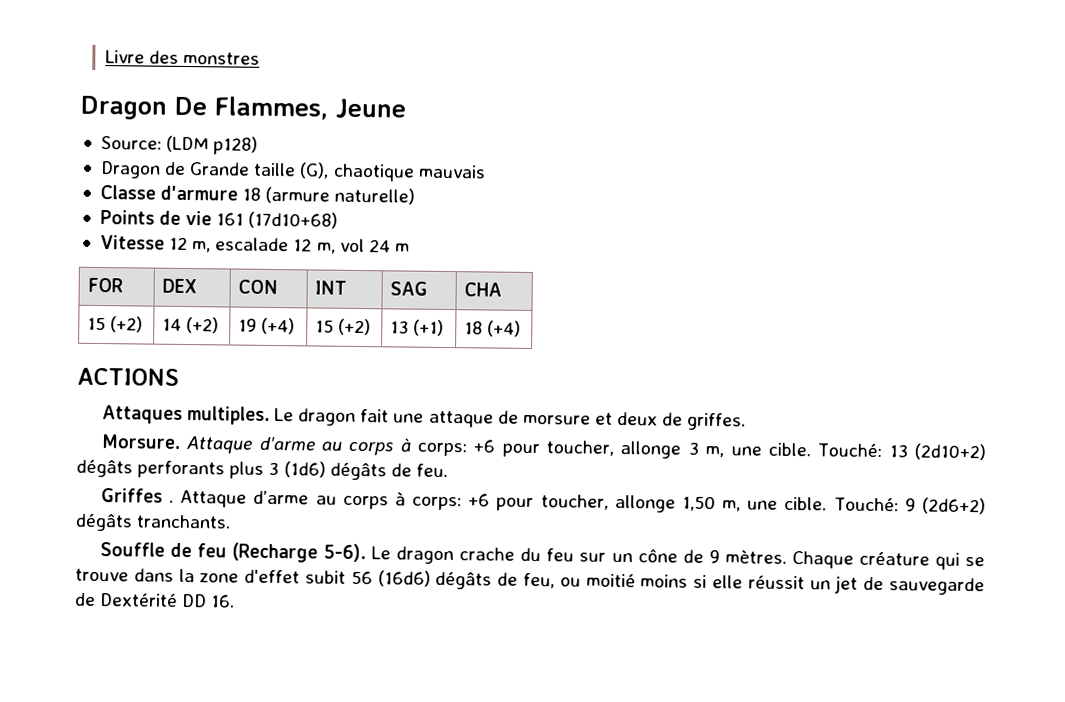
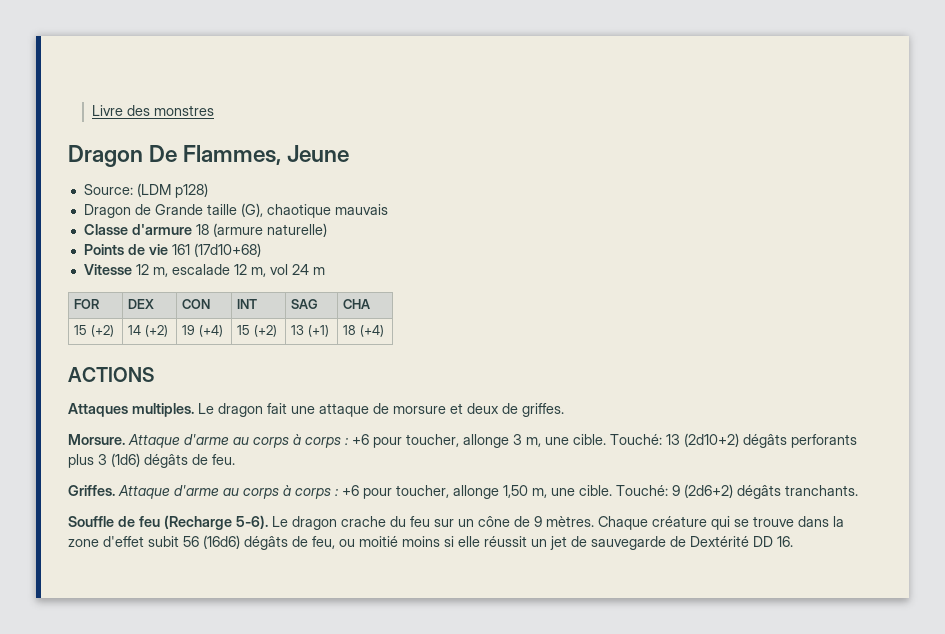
[416,442,467,457] corps: -> [305,437,348,448] corps :
[100,488,463,511] Griffes . Attaque d’arme au corps à corps: -> [68,485,338,499] Griffes. Attaque d'arme au corps à corps :

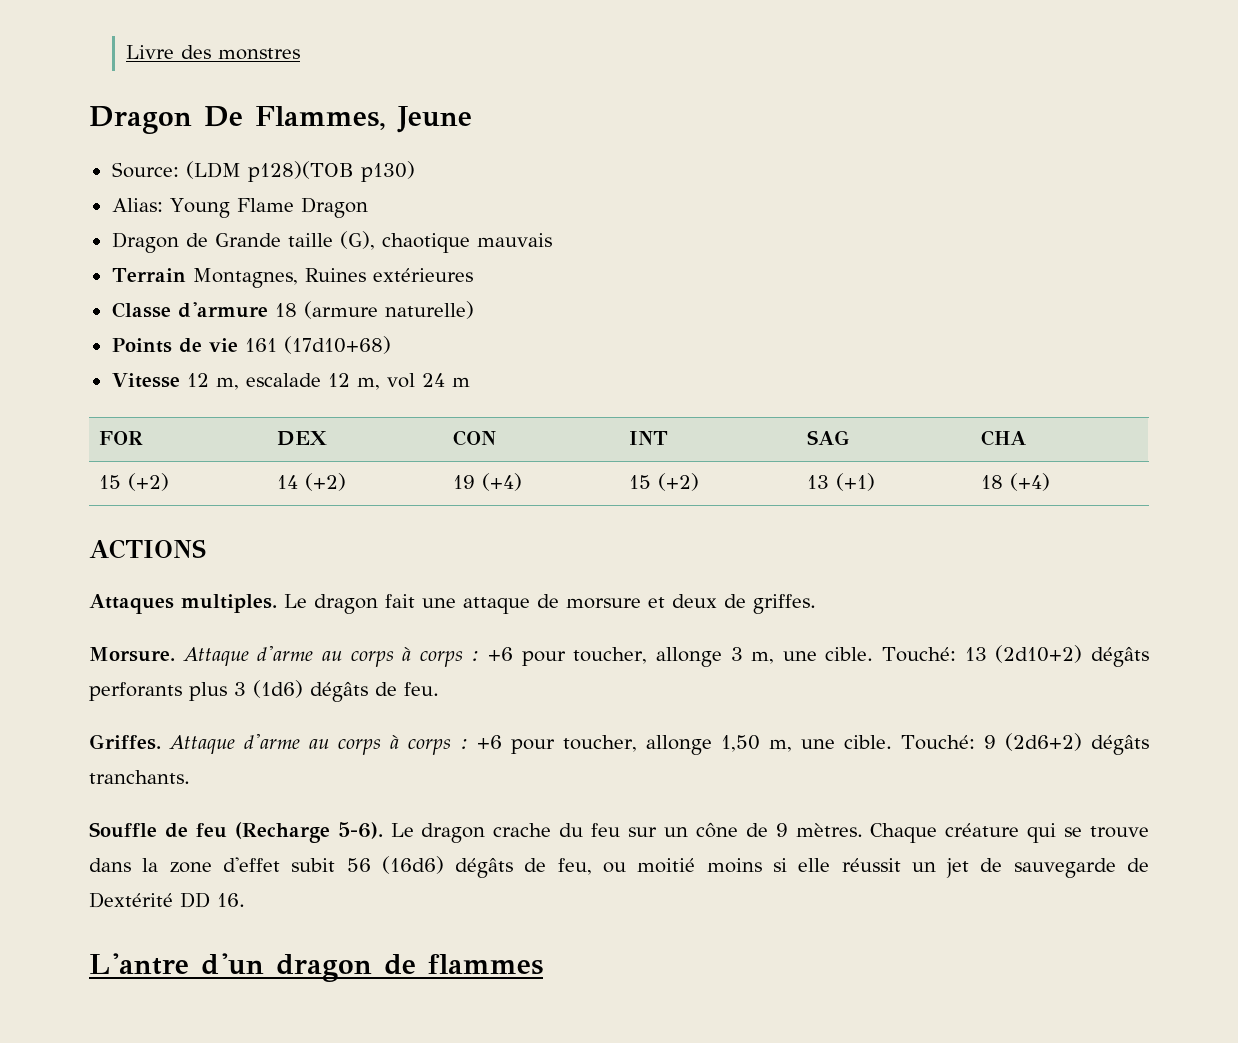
[174,183,208,198] p128) -> [247,161,415,182] [111,197,368,218] p128)(TOB p130) // Alias: Young Flame Dragon
(388, 209) none -> [111,268,473,288] // Terrain Montagnes, Ruines extérieures
(793, 541) none -> [89,953,543,982] // L'antre d'un dragon de flammes

